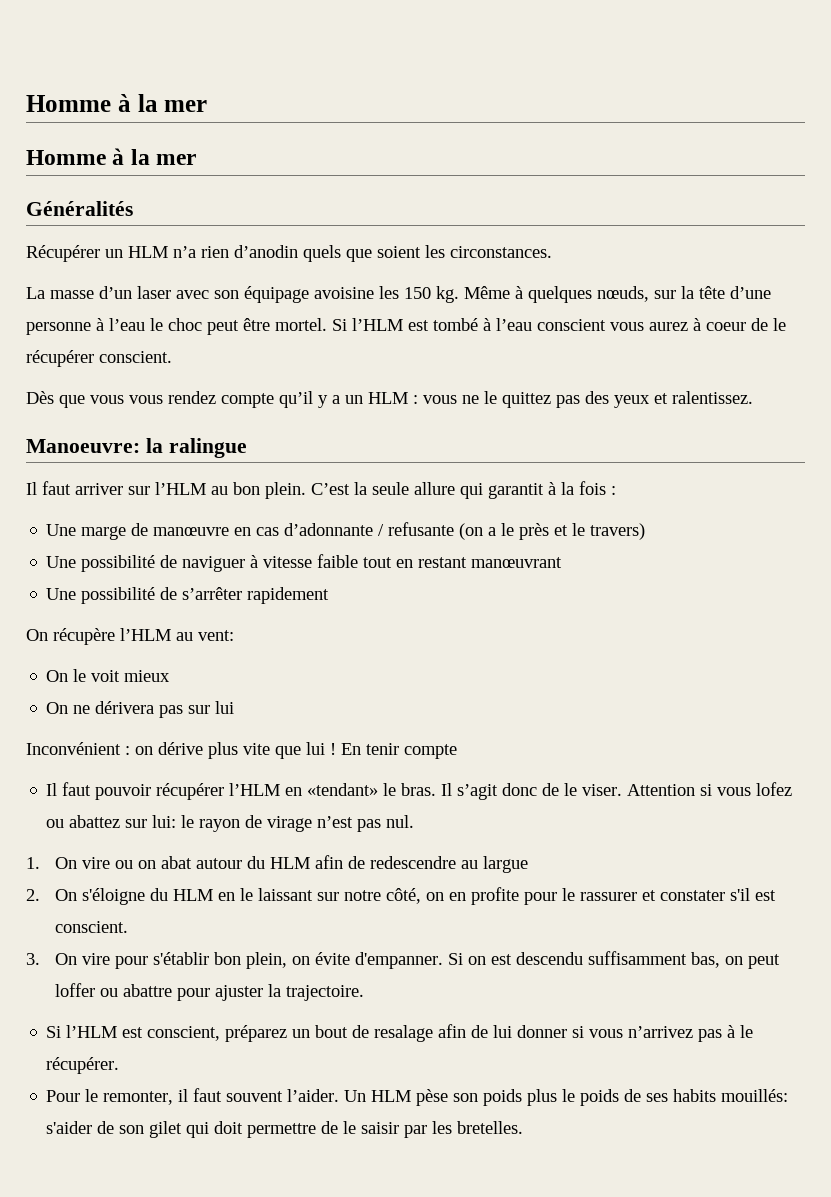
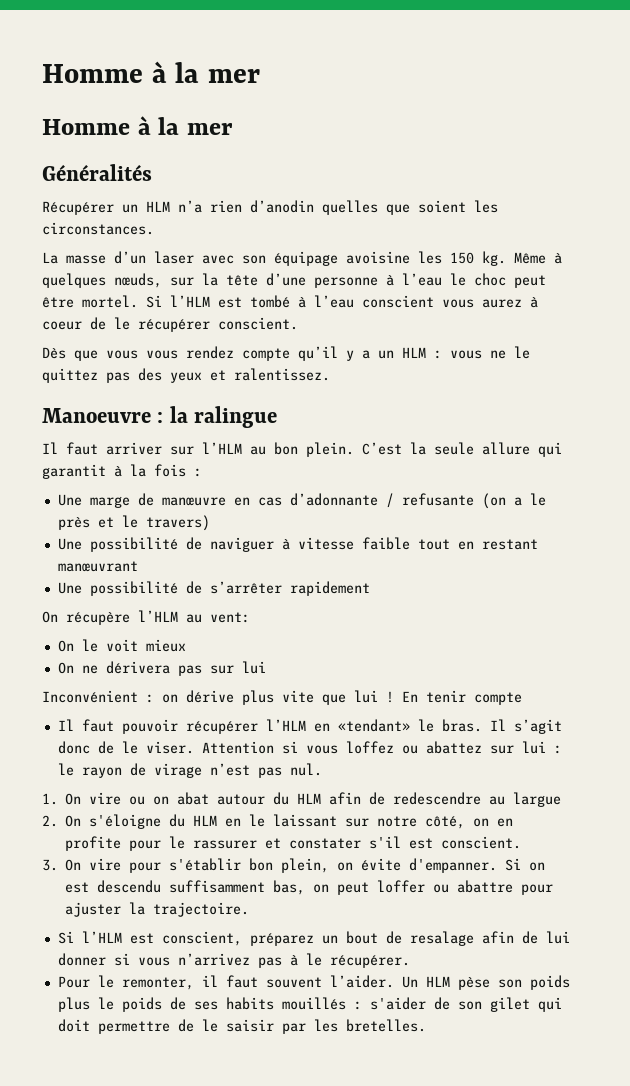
[303,245,341,262] quels -> [322,200,378,215] quelles
[26,439,140,453] Manoeuvre: -> [42,408,164,423] Manoeuvre :
[756,782,793,796] lofez -> [345,741,394,754] loffez
[152,815,177,828] lui: -> [521,741,562,754] lui :
[721,1089,789,1102] mouillés: -> [281,997,362,1010] mouillés :

